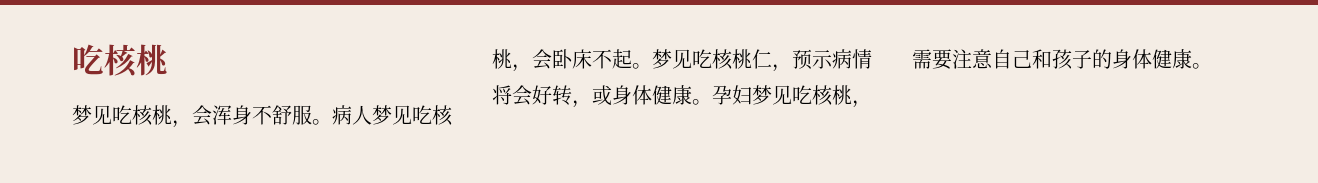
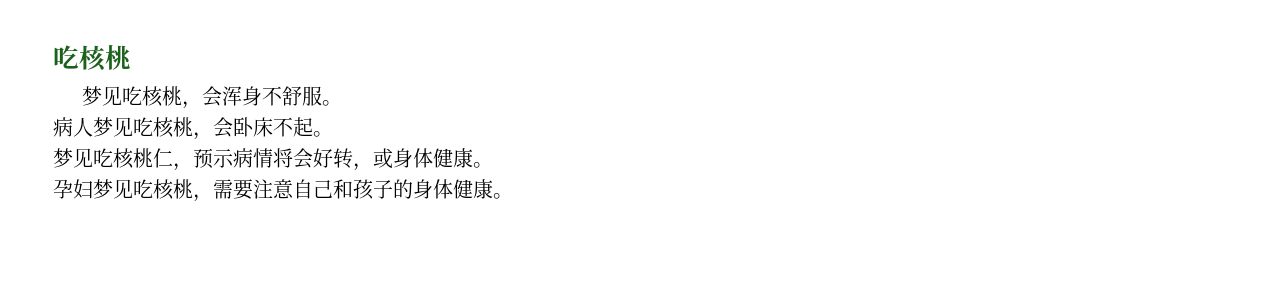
(332, 122) none -> (342, 103) //
(652, 66) none -> (333, 134) //
(712, 102) none -> (493, 165) //

